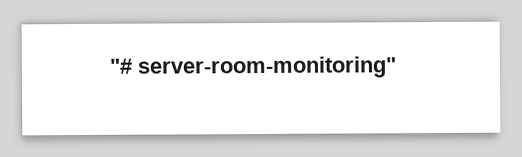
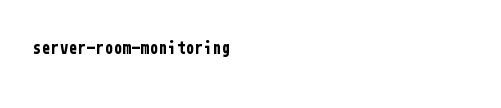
[109,56,396,79] "# server-room-monitoring" -> [32,40,230,57] server-room-monitoring

